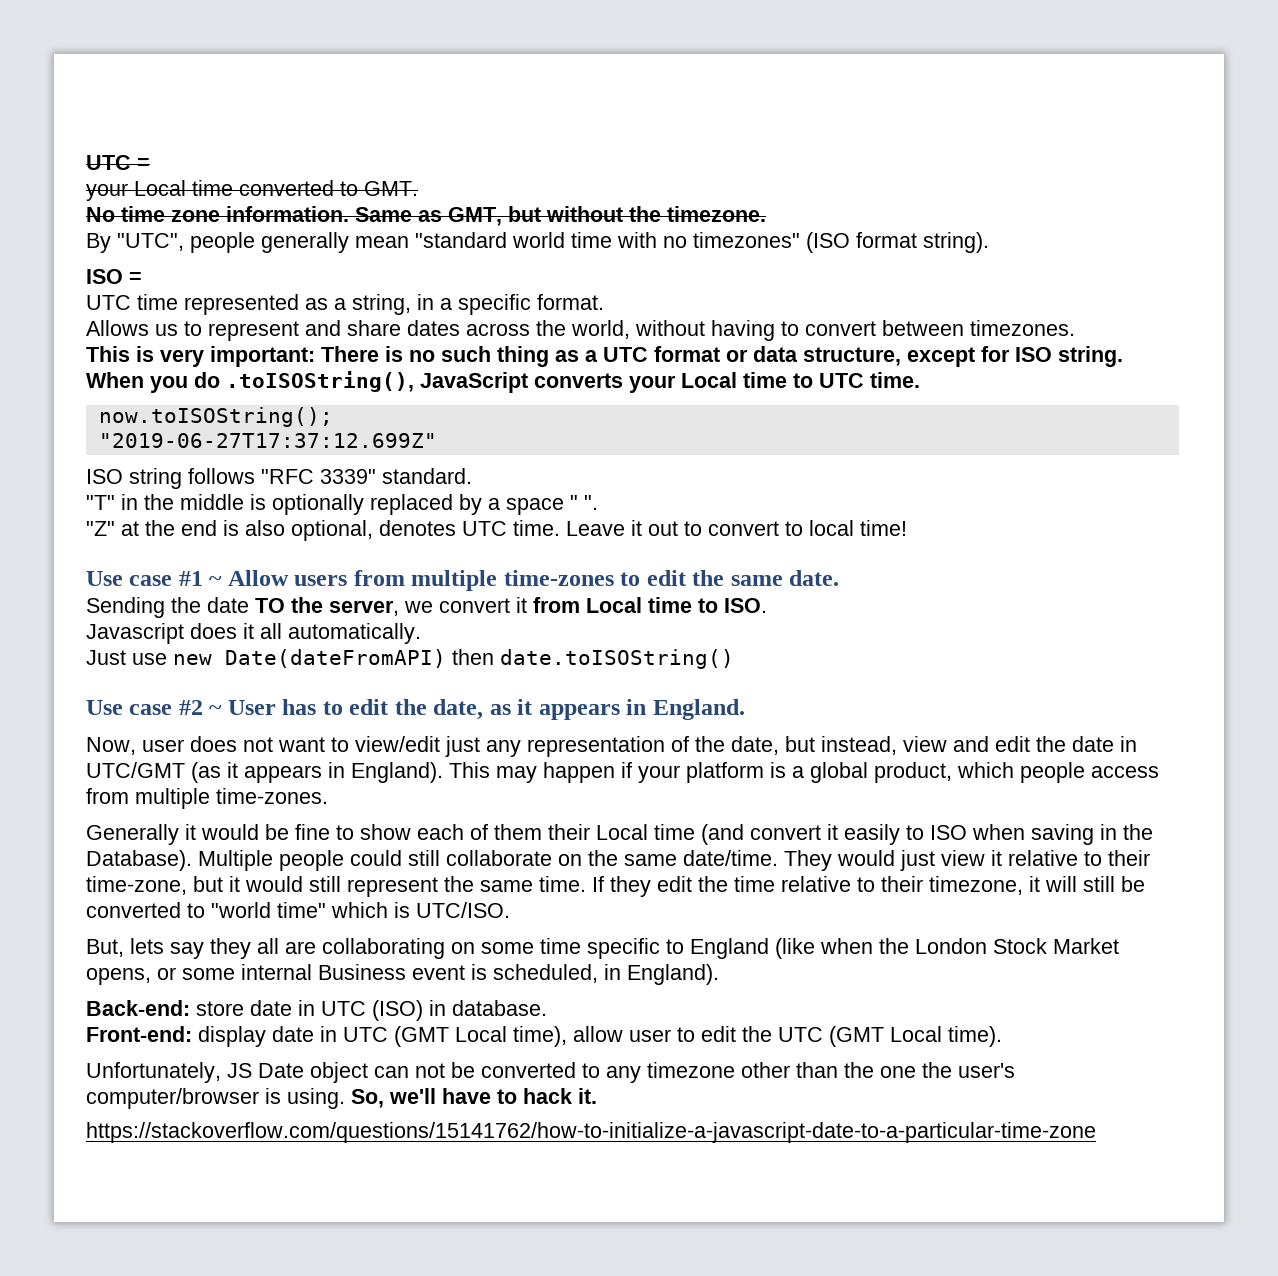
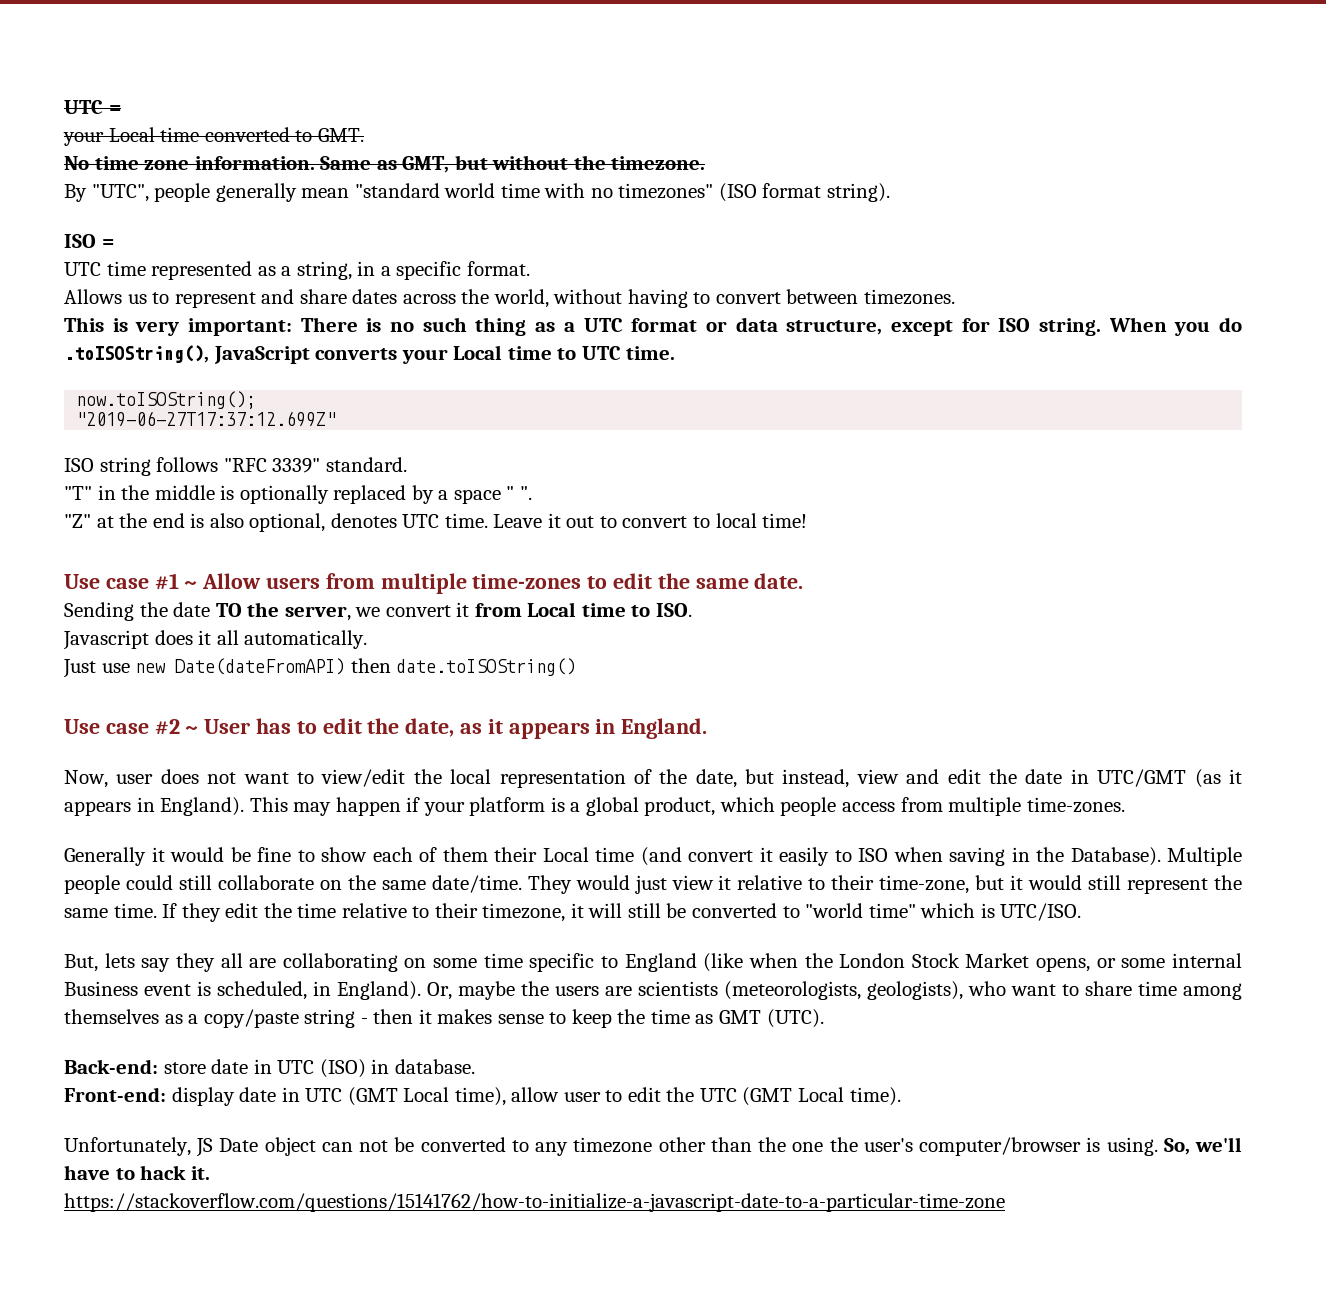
[445,736,521,757] just any -> [413,769,492,784] the local
(719, 974) none -> [427,981,1242,1000] [64,1009,824,1028] Or, maybe the users are scientists (meteorologists, geologists), who want to share time among themselves as a copy/paste string - then it makes sense to keep the time as GMT (UTC).

